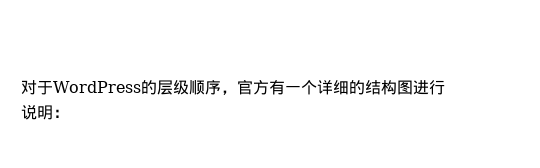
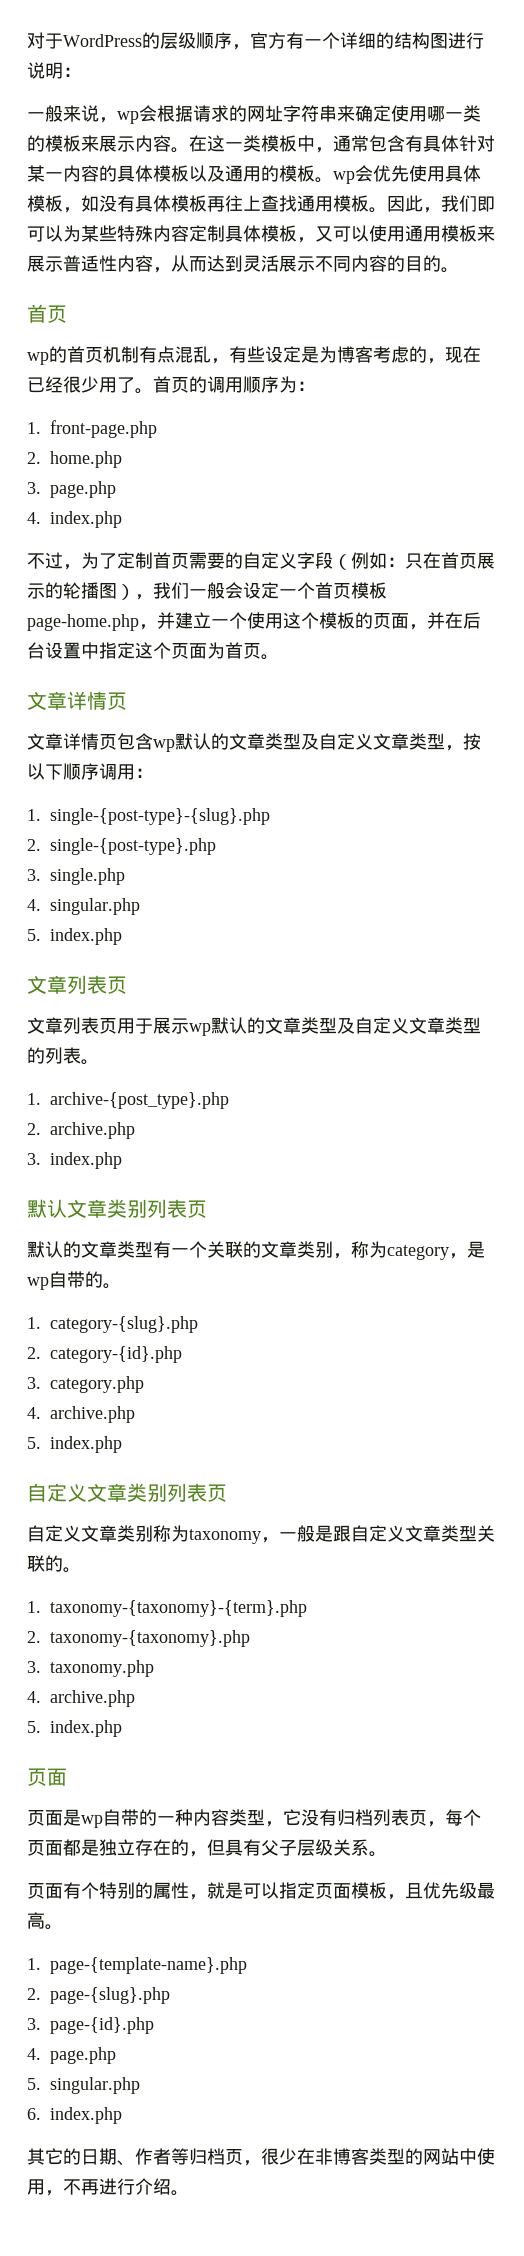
(69, 113) none -> [27,105,481,124] [27,135,495,153] [27,165,481,184] [27,195,495,213] [27,225,495,243] [27,255,459,273] [27,304,67,323] [27,346,481,365] [27,376,315,394] [27,420,157,438] [27,451,122,468] [27,481,116,498] [27,511,122,528] [27,552,495,570] [27,582,387,600] [27,612,481,631] [27,642,279,660] [27,691,127,710] [27,733,481,752] [27,763,153,780] [27,808,270,825] [27,838,216,855] [27,868,125,885] [27,898,140,915] [27,928,122,945] [27,975,127,994] [27,1017,481,1036] [27,1047,99,1065] [27,1092,229,1109] [27,1122,135,1139] [27,1152,122,1169] [27,1199,207,1218] [27,1241,485,1260] [27,1271,121,1290] [27,1316,198,1333] [27,1346,182,1363] [27,1376,144,1393] [27,1406,135,1423] [27,1436,122,1453] [27,1483,227,1502] [27,1525,495,1544] [27,1555,81,1573] [27,1600,307,1617] [27,1630,250,1647] [27,1660,154,1677] [27,1690,135,1707] [27,1720,122,1737] [27,1768,67,1786] [27,1809,481,1828] [27,1839,387,1857] [27,1882,495,1900] [27,1912,63,1930] [27,1957,247,1974] [27,1987,170,2004] [27,2017,154,2034] [27,2047,116,2064] [27,2077,140,2094] [27,2107,122,2124] [27,2148,495,2166] [27,2178,189,2196] // 一般来说，wp会根据请求的网址字符串来确定使用哪一类的模板来展示内容。在这一类模板中，通常包含有具体针对某一内容的具体模板以及通用的模板。wp会优先使用具体模板，如没有具体模板再往上查找通用模板。因此，我们即可以为某些特殊内容定制具体模板，又可以使用通用模板来展示普适性内容，从而达到灵活展示不同内容的目的。 // 首页 // wp的首页机制有点混乱，有些设定是为博客考虑的，现在已经很少用了。首页的调用顺序为： // 1. front-page.php // 2. home.php // 3. page.php // 4. index.php // 不过，为了定制首页需要的自定义字段（例如：只在首页展示的轮播图），我们一般会设定一个首页模板page-home.php，并建立一个使用这个模板的页面，并在后台设置中指定这个页面为首页。 // 文章详情页 // 文章详情页包含wp默认的文章类型及自定义文章类型，按以下顺序调用： // 1. single-{post-type}-{slug}.php // 2. single-{post-type}.php // 3. single.php // 4. singular.php // 5. index.php // 文章列表页 // 文章列表页用于展示wp默认的文章类型及自定义文章类型的列表。 // 1. archive-{post_type}.php // 2. archive.php // 3. index.php // 默认文章类别列表页 // 默认的文章类型有一个关联的文章类别，称为category，是wp自带的。 // 1. category-{slug}.php // 2. category-{id}.php // 3. category.php // 4. archive.php // 5. index.php // 自定义文章类别列表页 // 自定义文章类别称为taxonomy，一般是跟自定义文章类型关联的。 // 1. taxonomy-{taxonomy}-{term}.php // 2. taxonomy-{taxonomy}.php // 3. taxonomy.php // 4. archive.php // 5. index.php // 页面 // 页面是wp自带的一种内容类型，它没有归档列表页，每个页面都是独立存在的，但具有父子层级关系。 // 页面有个特别的属性，就是可以指定页面模板，且优先级最高。 // 1. page-{template-name}.php // 2. page-{slug}.php // 3. page-{id}.php // 4. page.php // 5. singular.php // 6. index.php // 其它的日期、作者等归档页，很少在非博客类型的网站中使用，不再进行介绍。

